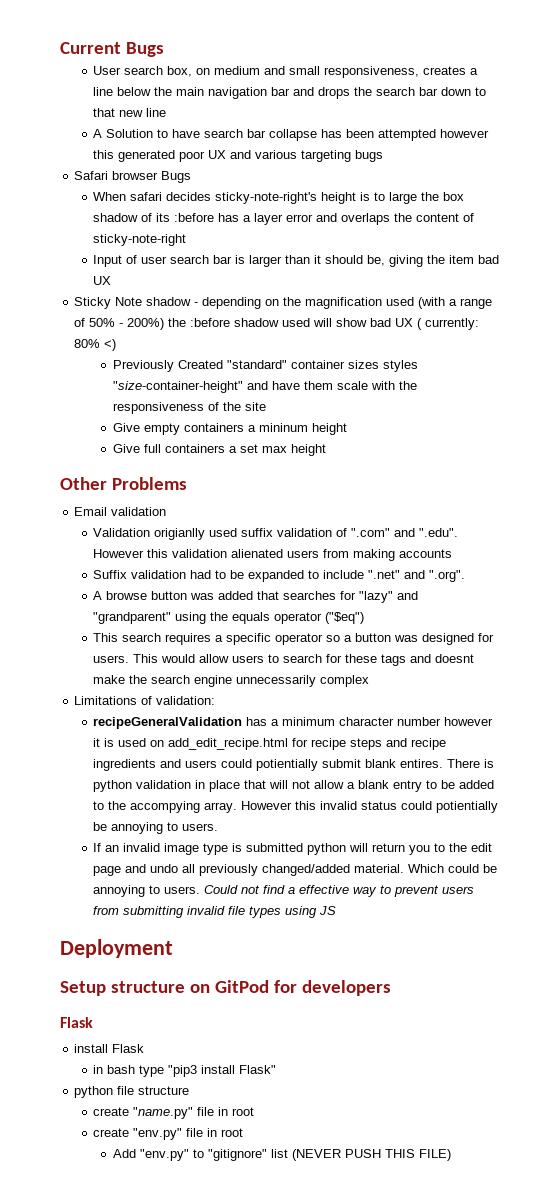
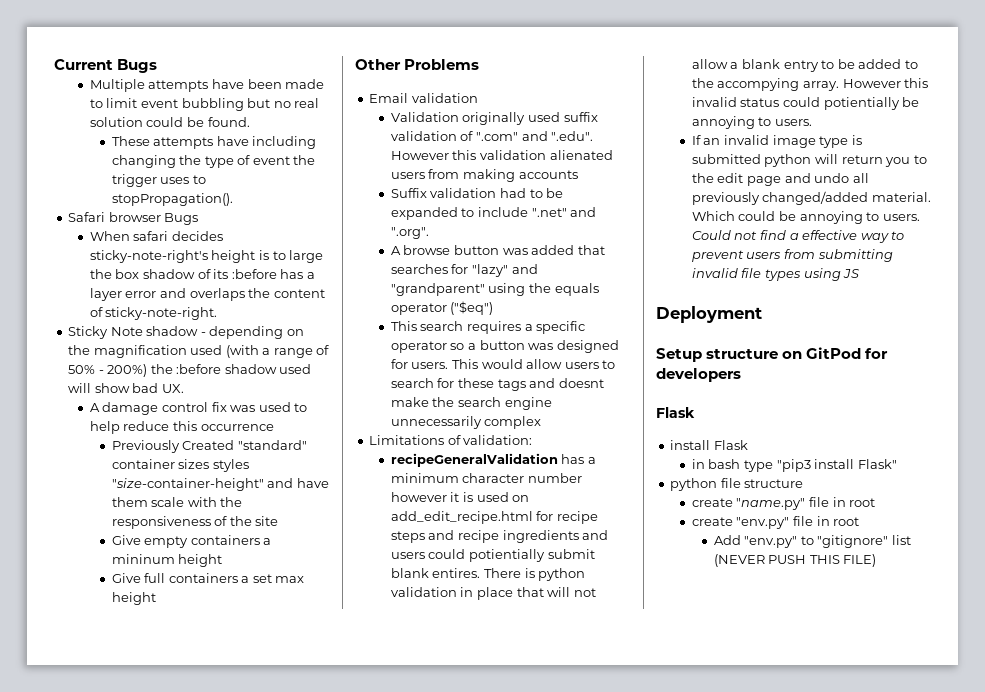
[93,66,479,78] [93,87,487,99] [93,108,167,117] [93,129,490,141] [93,150,384,162] User search box, on medium and small responsiveness, creates a line below the main navigation bar and drops the search bar down to that new line // A Solution to have search bar collapse has been attempted however this generated poor UX and various targeting bugs -> [89,79,325,92] [89,98,320,111] [89,117,250,127] [111,136,317,149] [111,155,316,168] [111,174,206,187] [111,193,233,206] Multiple attempts have been made to limit event bubbling but no real solution could be found. // These attempts have including changing the type of event the trigger uses to stopPropagation().
[93,234,187,246] [93,255,500,267] [93,276,112,285] sticky-note-right // Input of user search bar is larger than it should be, giving the item bad UX -> [105,307,218,320] sticky-note-right.
[395,318,480,330] [74,339,117,351] UX ( currently: 80% <) -> [161,384,184,393] [89,402,308,415] [89,421,274,434] UX. // A damage control fix was used to help reduce this occurrence
[154,528,206,540] origianlly -> [462,112,526,125] originally

